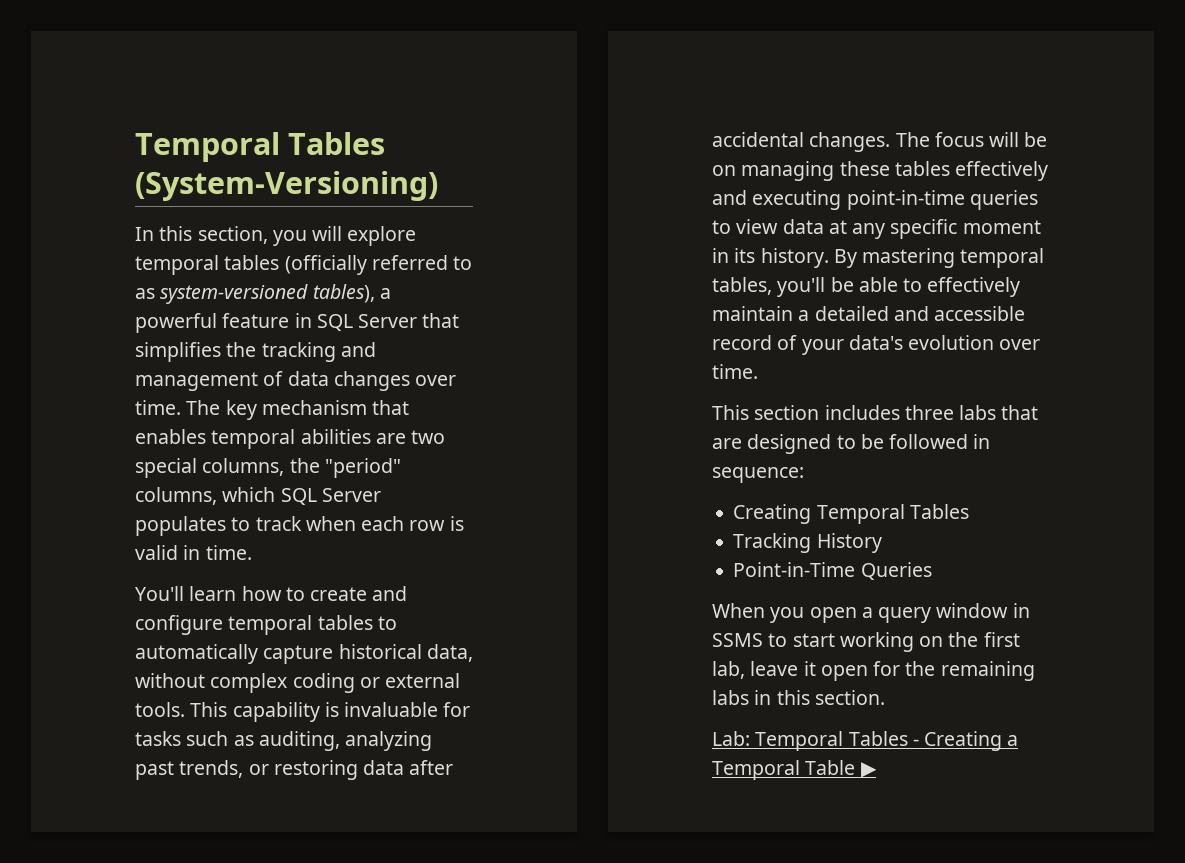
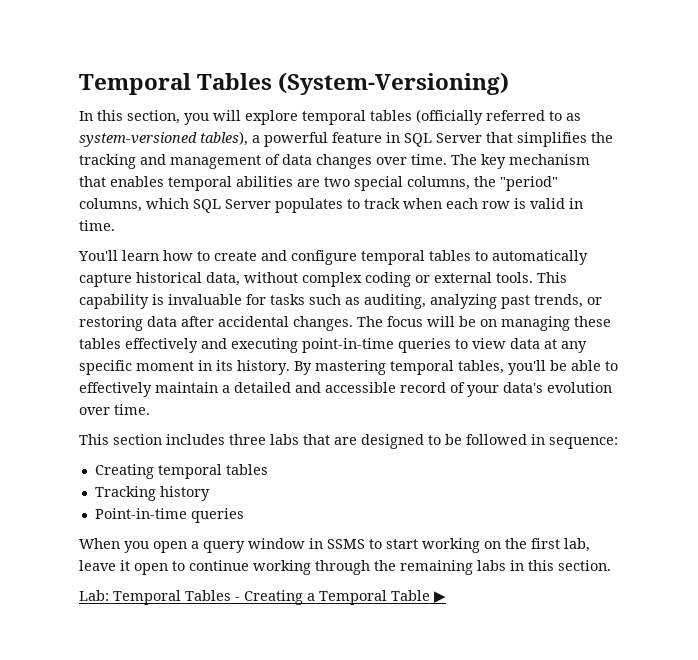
[816,504,969,524] Temporal Tables -> [157,464,268,479] temporal tables
[816,533,882,553] [733,562,932,580] History // Point-in-Time Queries -> [159,486,210,501] [94,508,244,523] history // Point-in-time queries
[873,661,901,676] for -> [172,560,370,575] to continue working through

